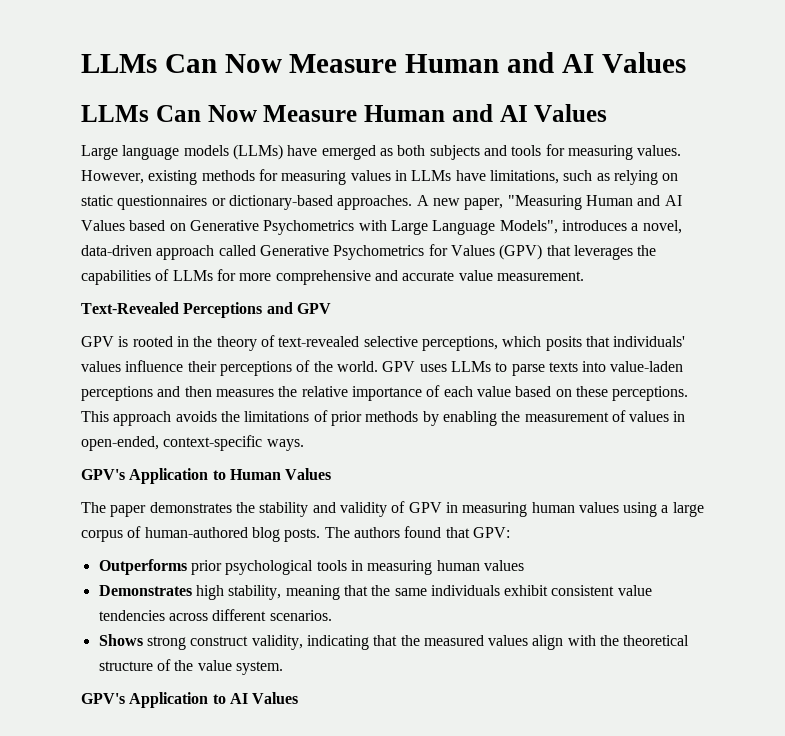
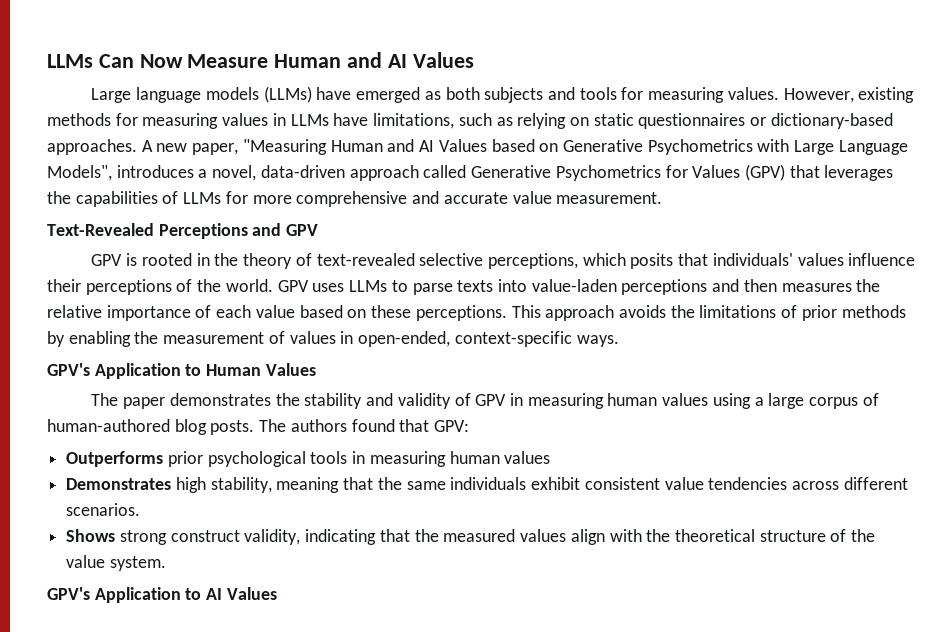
[81,52,686,73] [81,104,608,122] LLMs Can Now Measure Human and AI Values // LLMs Can Now Measure Human and AI Values -> [47,52,474,68] LLMs Can Now Measure Human and AI Values

